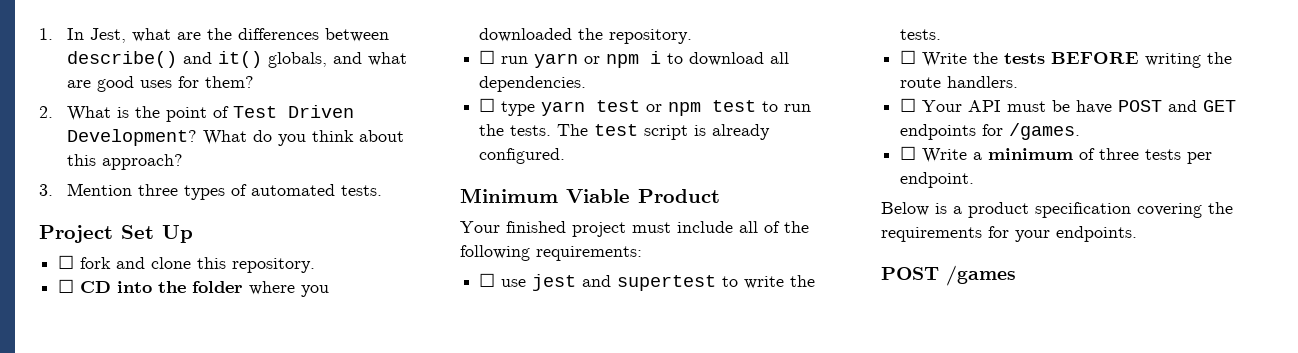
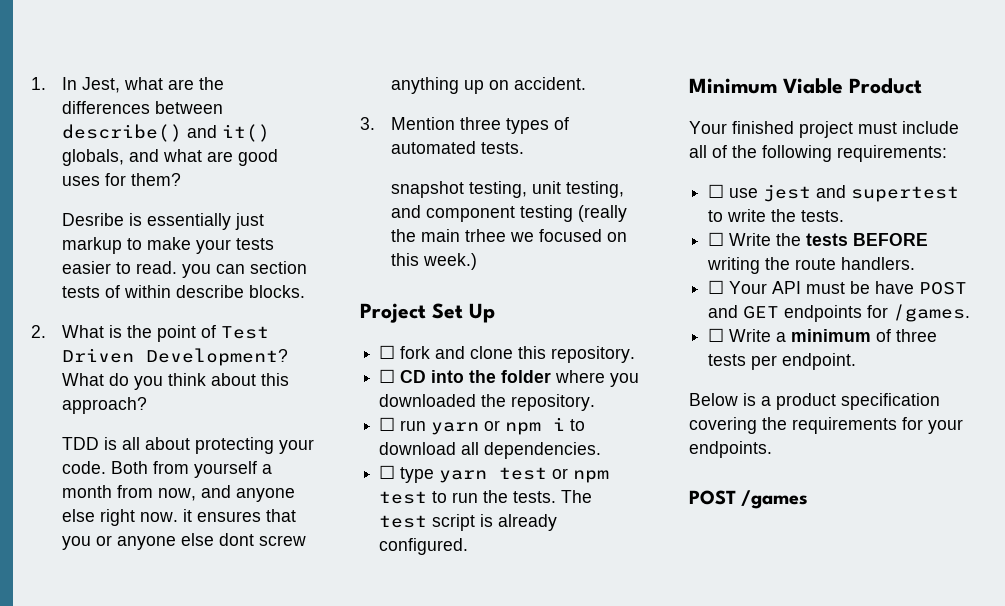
(255, 82) none -> [61,213,264,230] [61,237,274,254] [61,261,307,278] [61,285,305,298] // Desribe is essentially just markup to make your tests easier to read. you can section tests of within describe blocks.
(184, 162) none -> [61,437,314,454] [61,461,272,478] [61,485,295,502] [61,509,296,526] [61,533,306,550] [390,77,586,94] // TDD is all about protecting your code. Both from yourself a month from now, and anyone else right now. it ensures that you or anyone else dont screw anything up on accident.
(383, 190) none -> [390,181,624,198] [390,205,627,222] [390,229,627,242] [390,253,477,270] // snapshot testing, unit testing, and component testing (really the main trhee we focused on this week.)

